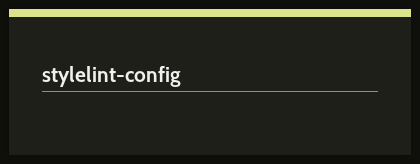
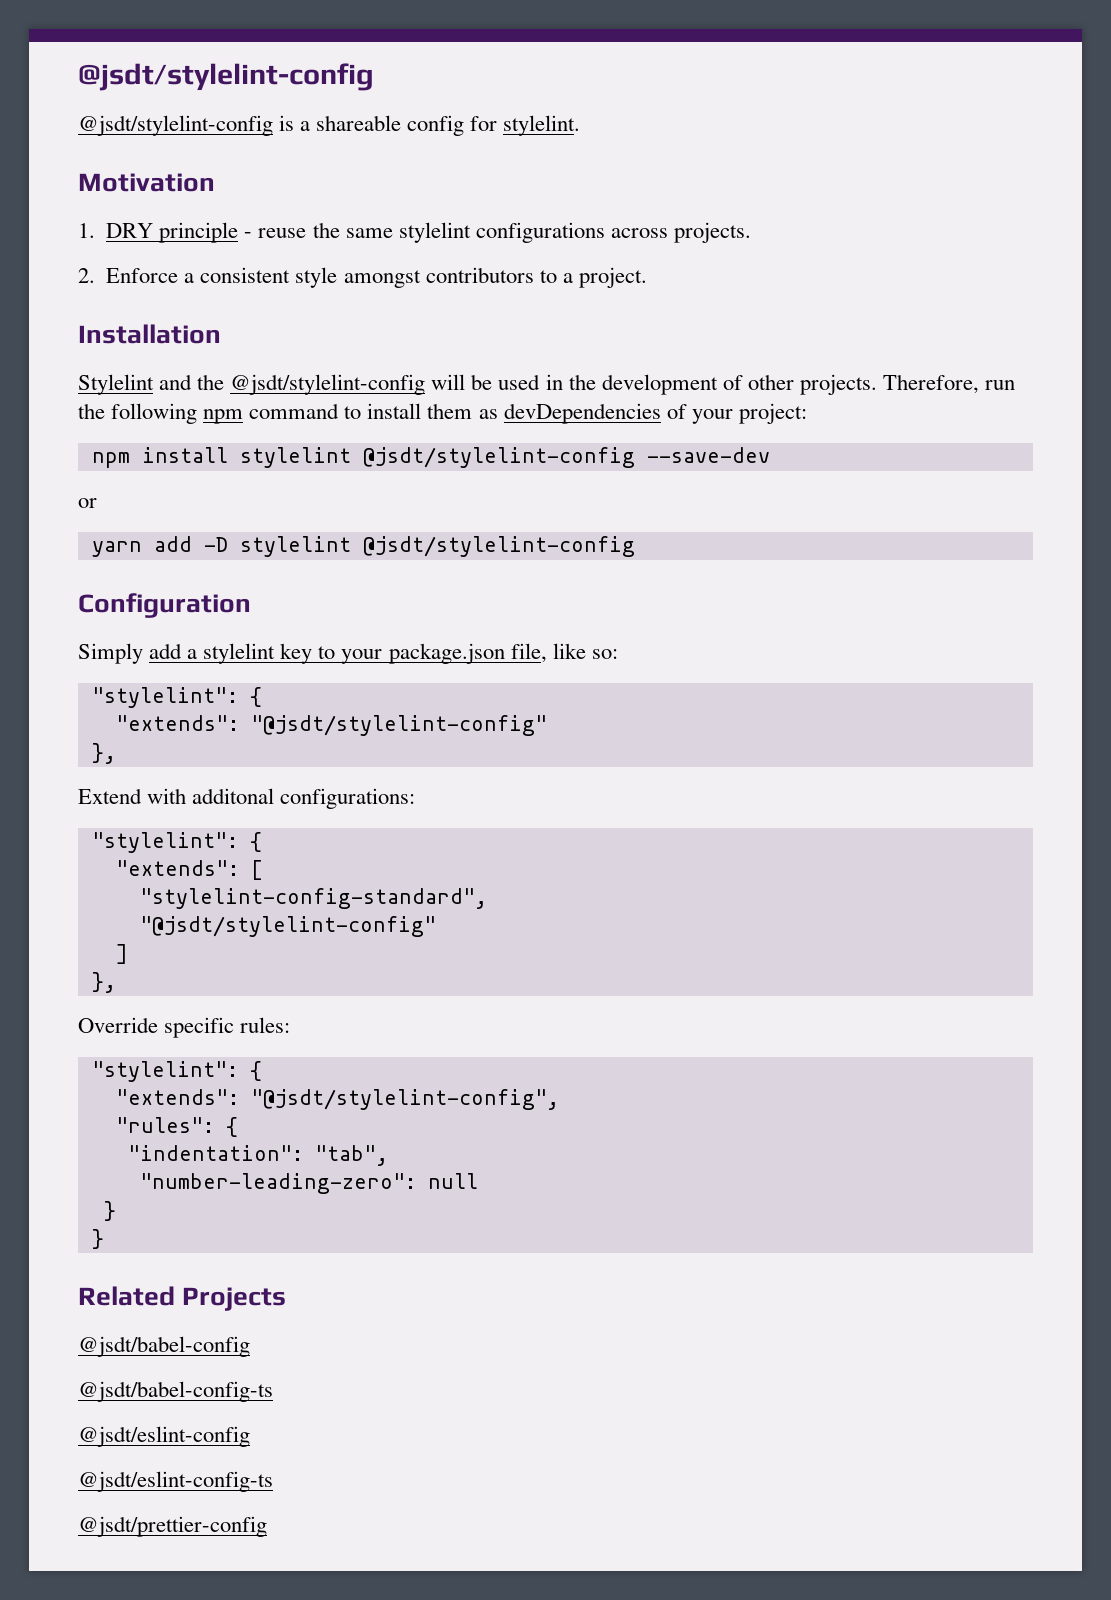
[42,66,181,87] stylelint-config -> [78,63,374,91] [78,115,581,136] [78,173,215,192] [78,222,751,243] [78,267,647,288] [78,324,221,344] [78,374,1016,395] [78,403,807,424] [91,447,770,468] [78,498,97,508] [91,536,635,557] [78,593,251,618] [78,643,618,664] [91,687,262,708] [115,715,547,736] [91,743,116,764] [78,788,416,809] [91,832,262,853] [115,860,263,880] [139,888,487,909] [139,916,436,937] [115,944,128,964] [91,972,116,993] [78,1017,291,1038] [91,1061,262,1082] [115,1089,559,1110] [115,1117,238,1137] [127,1145,388,1166] [139,1173,478,1194] [103,1201,116,1221] [91,1229,104,1249] [78,1286,287,1311] [78,1336,250,1357] [78,1381,273,1402] [78,1426,250,1447] [78,1471,273,1492] [78,1516,267,1537] @jsdt/stylelint-config // @jsdt/stylelint-config is a shareable config for stylelint. // Motivation // 1. DRY principle - reuse the same stylelint configurations across projects. // 2. Enforce a consistent style amongst contributors to a project. // Installation // Stylelint and the @jsdt/stylelint-config will be used in the development of other projects. Therefore, run the following npm command to install them as devDependencies of your project: // npm install stylelint @jsdt/stylelint-config --save-dev // or // yarn add -D stylelint @jsdt/stylelint-config // Configuration // Simply add a stylelint key to your package.json file, like so: // "stylelint": { // "extends": "@jsdt/stylelint-config" // }, // Extend with additonal configurations: // "stylelint": { // "extends": [ // "stylelint-config-standard", // "@jsdt/stylelint-config" // ] // }, // Override specific rules: // "stylelint": { // "extends": "@jsdt/stylelint-config", // "rules": { // "indentation": "tab", // "number-leading-zero": null // } // } // Related Projects // @jsdt/babel-config // @jsdt/babel-config-ts // @jsdt/eslint-config // @jsdt/eslint-config-ts // @jsdt/prettier-config

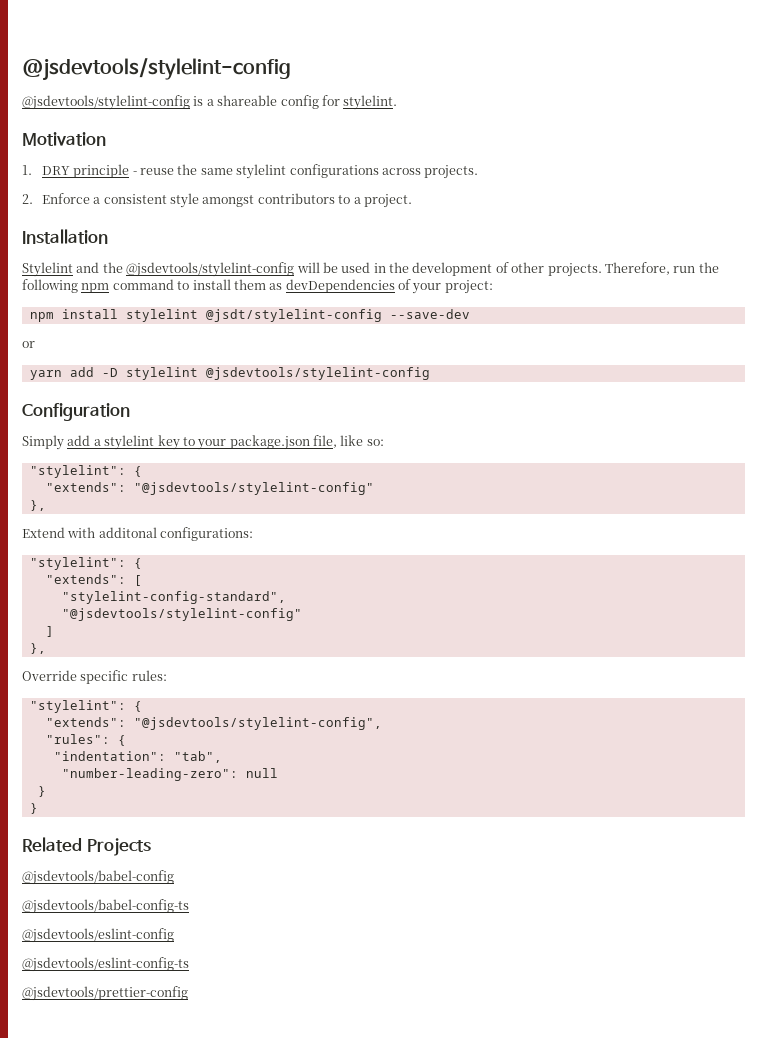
[78,63,374,91] [78,115,273,136] @jsdt/stylelint-config // @jsdt/stylelint-config -> [22,58,291,81] [22,95,190,110] @jsdevtools/stylelint-config // @jsdevtools/stylelint-config
[230,374,426,395] @jsdt/stylelint-config -> [126,262,295,277] @jsdevtools/stylelint-config
[362,536,635,557] @jsdt/stylelint-config -> [205,367,430,380] @jsdevtools/stylelint-config
[250,715,547,736] "@jsdt/stylelint-config" -> [133,482,374,495] "@jsdevtools/stylelint-config"
[139,916,436,937] "@jsdt/stylelint-config" -> [61,608,302,621] "@jsdevtools/stylelint-config"
[250,1089,559,1110] "@jsdt/stylelint-config", -> [133,717,382,730] "@jsdevtools/stylelint-config",
[78,1336,250,1357] [78,1381,273,1402] [78,1426,250,1447] [78,1471,273,1492] [78,1516,267,1537] @jsdt/babel-config // @jsdt/babel-config-ts // @jsdt/eslint-config // @jsdt/eslint-config-ts // @jsdt/prettier-config -> [22,870,174,885] [22,899,189,914] [22,928,174,943] [22,957,189,972] [22,986,188,1001] @jsdevtools/babel-config // @jsdevtools/babel-config-ts // @jsdevtools/eslint-config // @jsdevtools/eslint-config-ts // @jsdevtools/prettier-config

